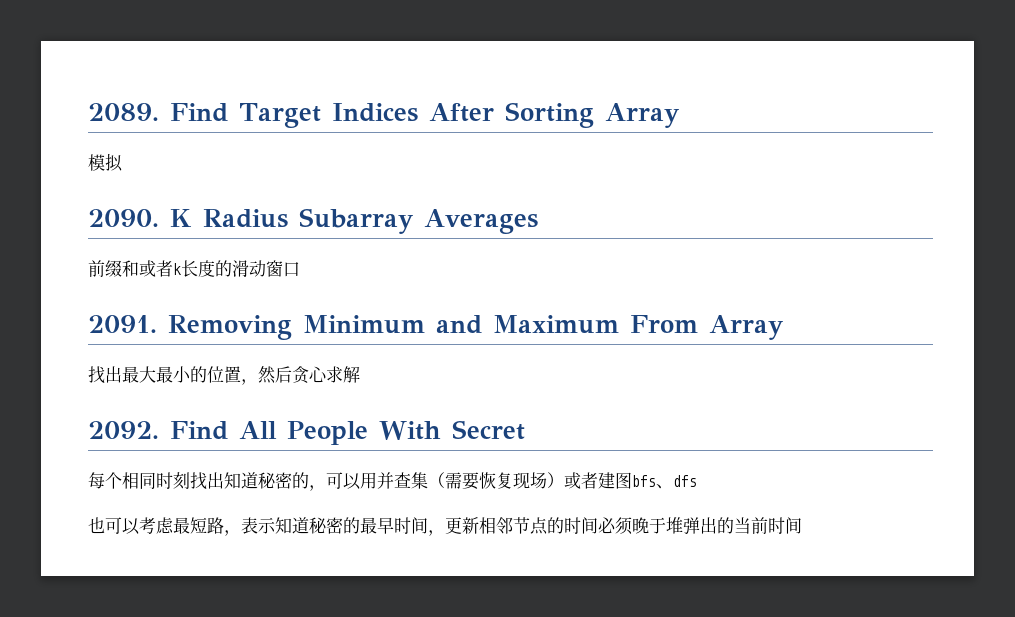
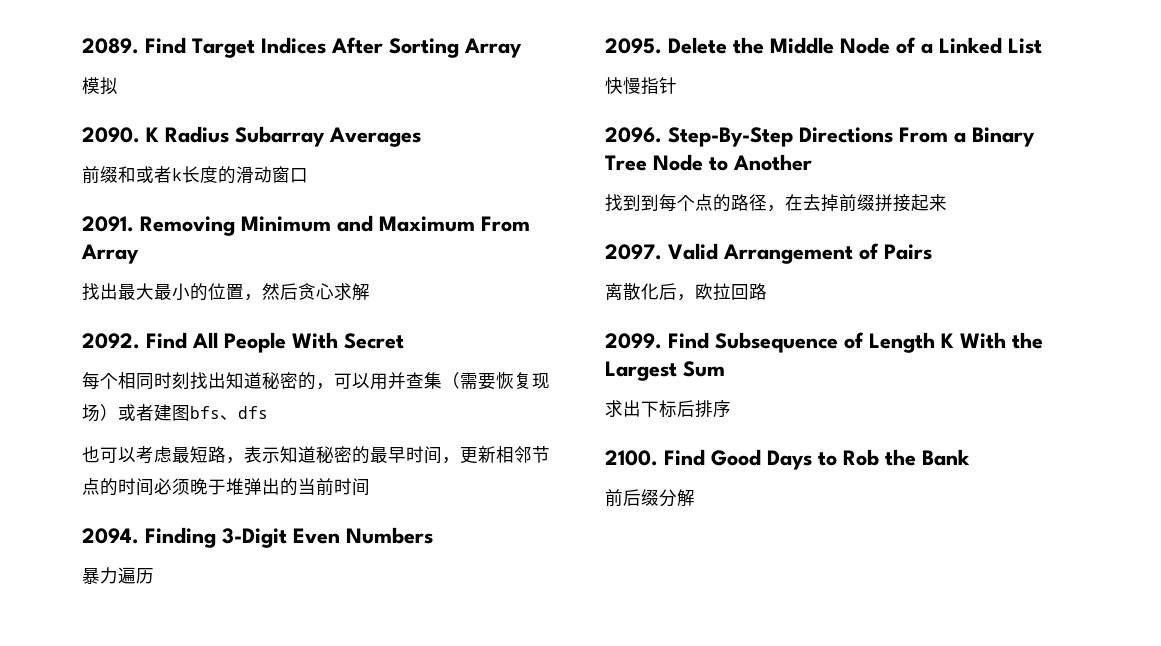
(802, 525) none -> [82,527,433,548] [82,567,154,584] [605,37,1042,54] [605,77,677,95] [605,127,1035,147] [605,154,812,171] [605,194,947,212] [605,243,932,264] [605,283,767,301] [605,332,1043,353] [605,361,725,381] [605,400,731,418] [605,449,970,470] [605,489,695,507] // 2094. Finding 3-Digit Even Numbers // 暴力遍历 // 2095. Delete the Middle Node of a Linked List // 快慢指针 // 2096. Step-By-Step Directions From a Binary Tree Node to Another // 找到到每个点的路径，在去掉前缀拼接起来 // 2097. Valid Arrangement of Pairs // 离散化后，欧拉回路 // 2099. Find Subsequence of Length K With the Largest Sum // 求出下标后排序 // 2100. Find Good Days to Rob the Bank // 前后缀分解

